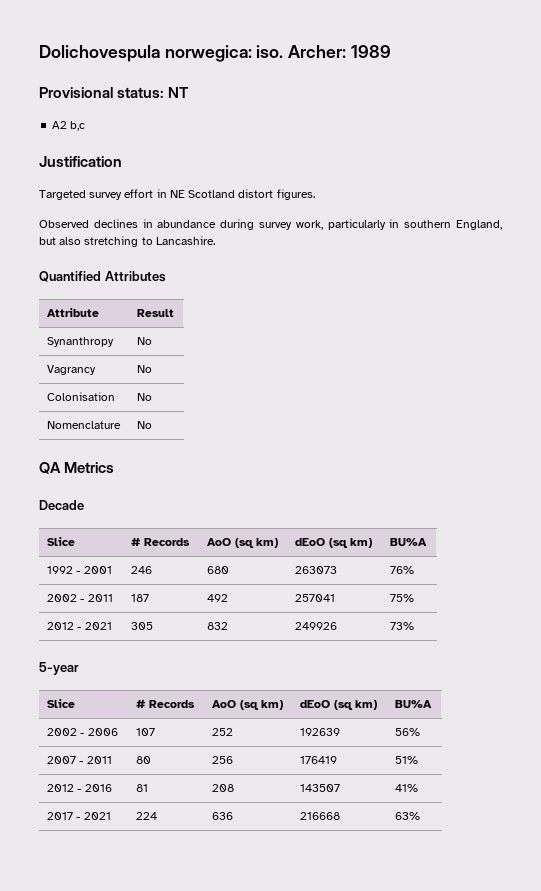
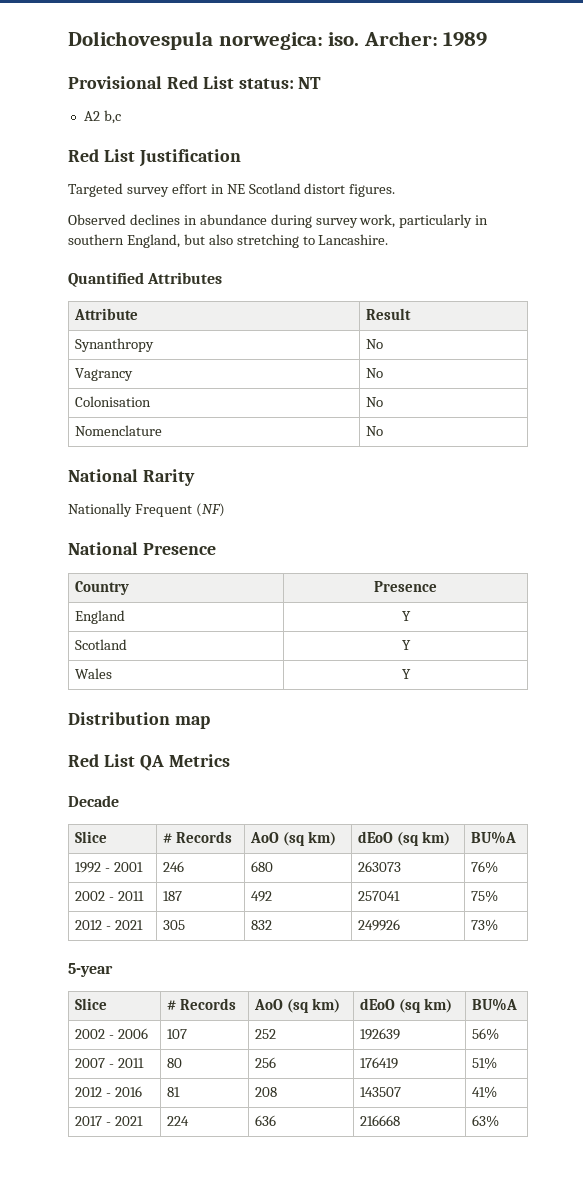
(113, 92) none -> [166,76,234,89] Red List
(86, 126) none -> [68,149,135,162] Red List
(153, 425) none -> [68,469,195,486] [68,503,225,517] [68,542,216,555] [74,581,129,595] [373,581,437,592] [74,610,125,624] [401,611,411,621] [74,639,127,650] [401,640,411,650] [74,668,112,679] [401,669,411,679] [68,712,210,729] [68,754,135,767] National Rarity // Nationally Frequent (NF) // National Presence // Country | Presence // England | Y // Scotland | Y // Wales | Y // Distribution map // Red List

